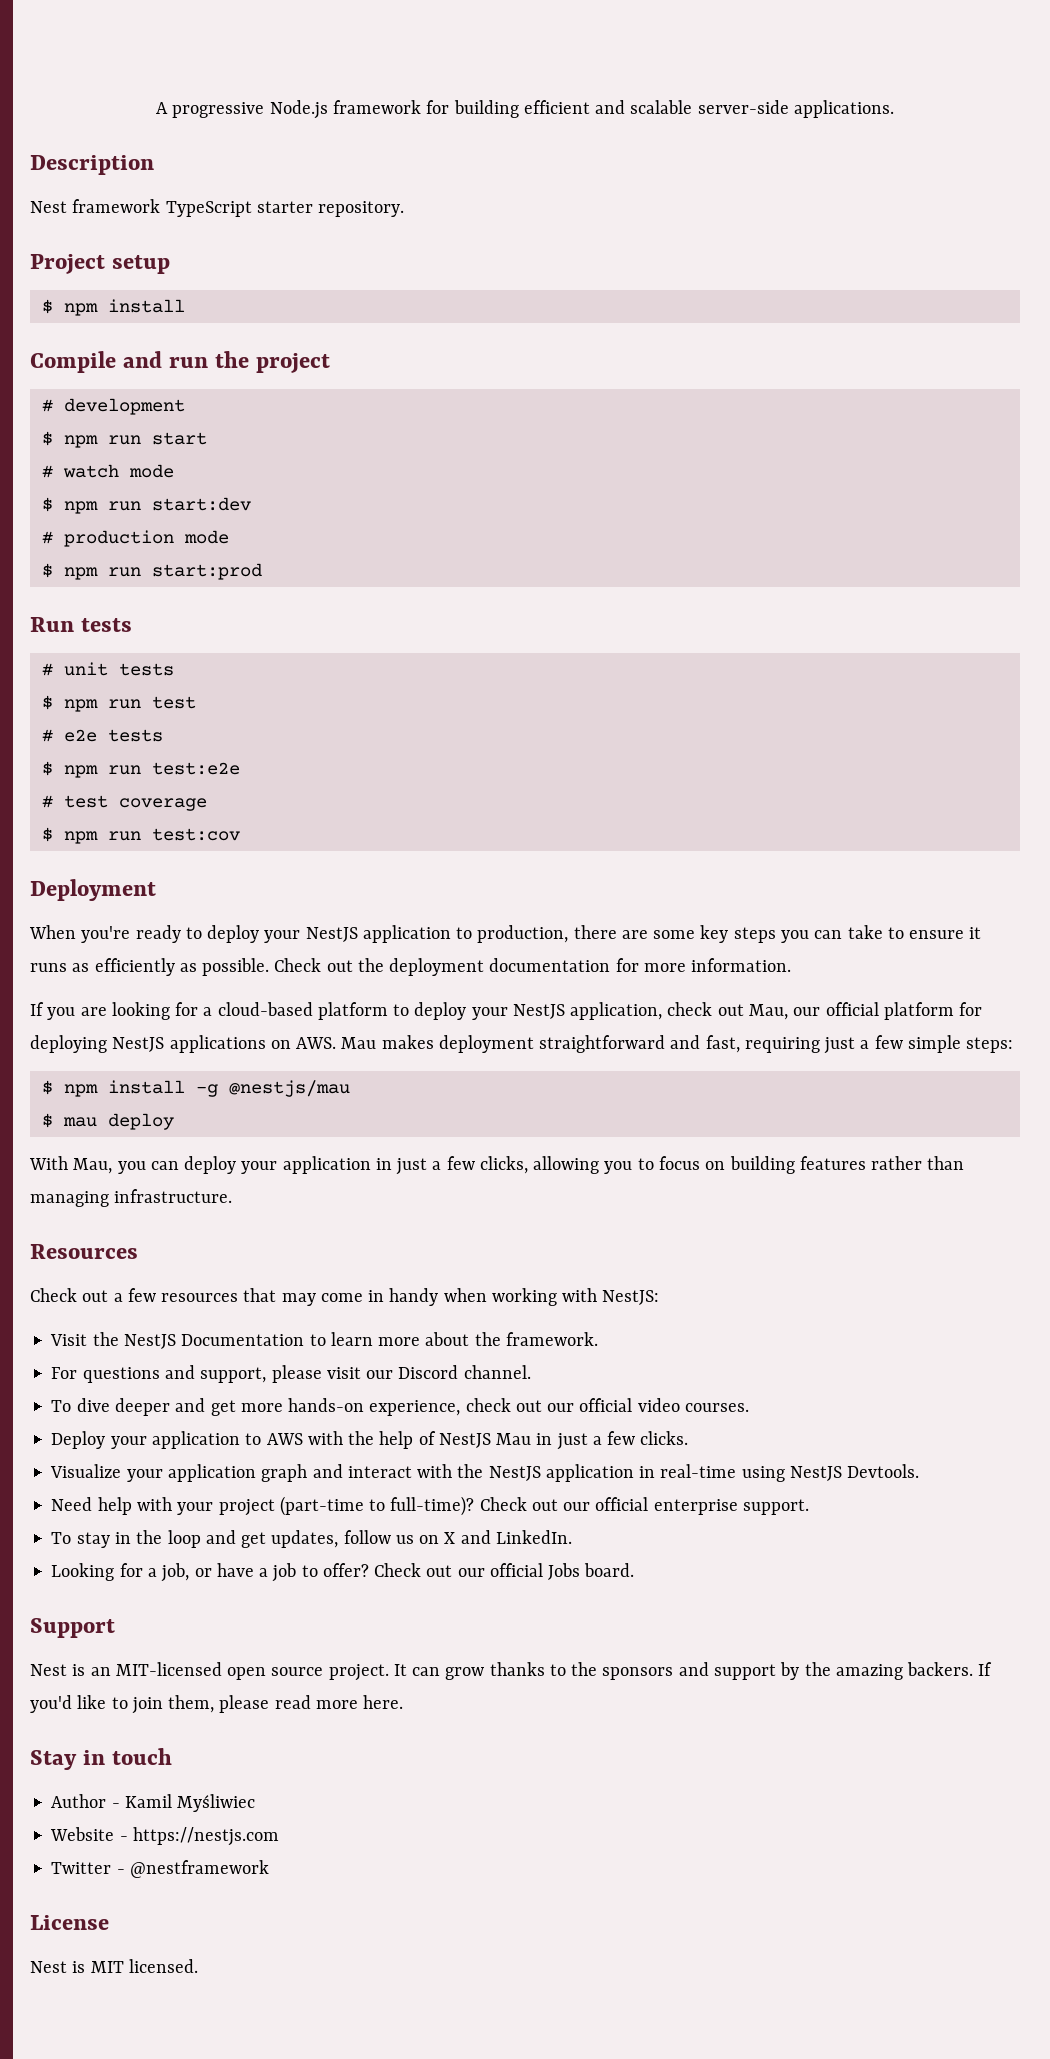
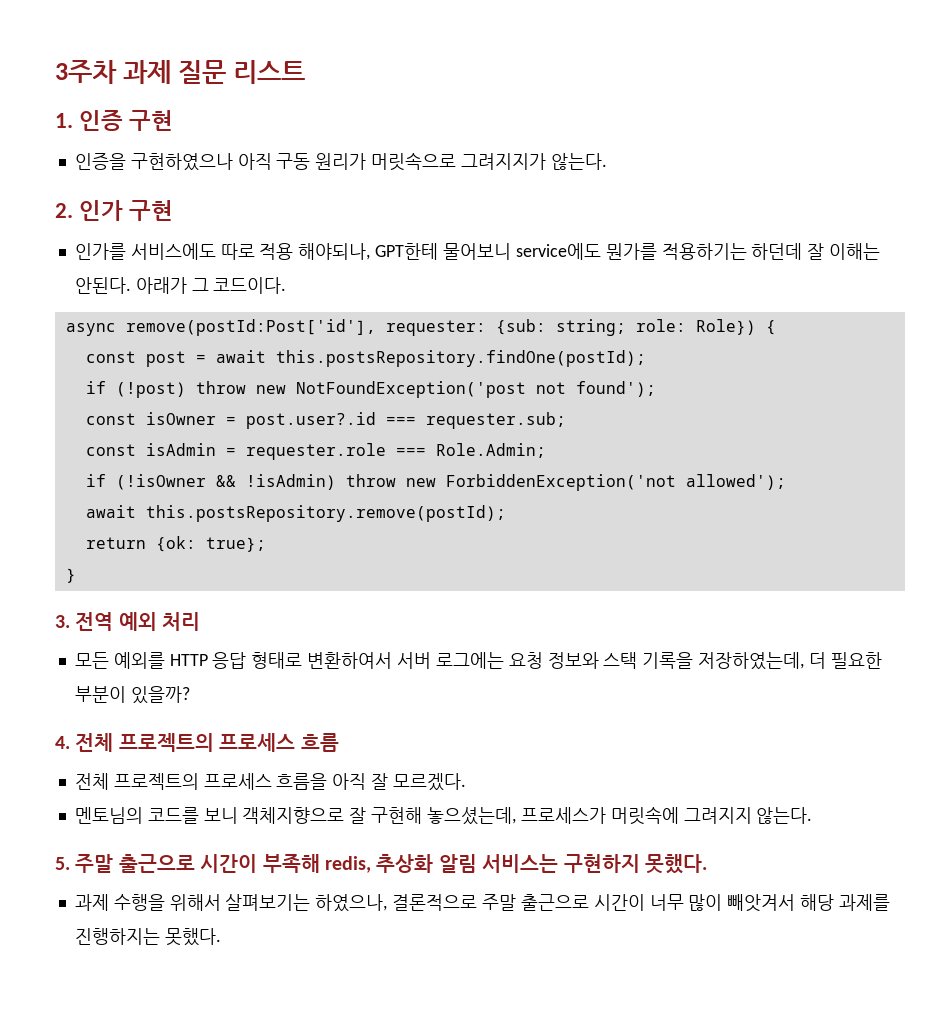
[156,100,894,119] [30,155,154,175] [30,199,405,217] [30,254,171,274] [41,299,185,316] [30,351,331,373] [41,398,185,415] [41,431,207,448] [41,464,174,478] [41,497,251,514] [41,530,229,547] [41,563,262,580] [30,617,133,632] [41,662,174,676] [41,695,196,712] [41,729,163,742] [41,761,240,778] [41,795,207,811] [41,827,240,844] [30,879,156,901] [29,925,982,943] [30,958,792,976] [30,1002,983,1020] [30,1035,1014,1054] [41,1080,350,1097] [41,1113,174,1130] [29,1156,965,1175] [30,1189,233,1207] [30,1244,138,1259] [30,1288,660,1306] [50,1332,598,1349] [51,1365,531,1383] [51,1398,749,1416] [51,1431,689,1450] [50,1464,920,1482] [51,1496,809,1516] [51,1530,572,1548] [51,1563,635,1582] [30,1618,115,1638] [30,1662,993,1681] [30,1695,404,1714] [30,1748,173,1770] [51,1794,256,1812] [50,1827,279,1846] [51,1860,269,1878] [30,1915,109,1930] [30,1959,198,1973] A progressive Node.js framework for building efficient and scalable server-side applications. // Description // Nest framework TypeScript starter repository. // Project setup // $ npm install // Compile and run the project // # development // $ npm run start // # watch mode // $ npm run start:dev // # production mode // $ npm run start:prod // Run tests // # unit tests // $ npm run test // # e2e tests // $ npm run test:e2e // # test coverage // $ npm run test:cov // Deployment // When you're ready to deploy your NestJS application to production, there are some key steps you can take to ensure it runs as efficiently as possible. Check out the deployment documentation for more information. // If you are looking for a cloud-based platform to deploy your NestJS application, check out Mau, our official platform for deploying NestJS applications on AWS. Mau makes deployment straightforward and fast, requiring just a few simple steps: // $ npm install -g @nestjs/mau // $ mau deploy // With Mau, you can deploy your application in just a few clicks, allowing you to focus on building features rather than managing infrastructure. // Resources // Check out a few resources that may come in handy when working with NestJS: // Visit the NestJS Documentation to learn more about the framework. // For questions and support, please visit our Discord channel. // To dive deeper and get more hands-on experience, check out our official video courses. // Deploy your application to AWS with the help of NestJS Mau in just a few clicks. // Visualize your application graph and interact with the NestJS application in real-time using NestJS Devtools. // Need help with your project (part-time to full-time)? Check out our official enterprise support. // To stay in the loop and get updates, follow us on X and LinkedIn. // Looking for a job, or have a job to offer? Check out our official Jobs board. // Support // Nest is an MIT-licensed open source project. It can grow thanks to the sponsors and support by the amazing backers. If you'd like to join them, please read more here. // Stay in touch // Author - Kamil Myśliwiec // Website - https://nestjs.com // Twitter - @nestframework // License // Nest is MIT licensed. -> [55,60,305,84] [55,110,174,131] [74,152,607,171] [55,200,174,221] [74,243,881,260] [74,277,287,294] [65,319,776,336] [85,350,646,367] [85,381,656,398] [85,412,566,429] [85,443,546,460] [85,474,786,491] [85,505,506,522] [85,536,266,552] [65,568,76,583] [55,612,201,631] [74,652,882,670] [74,686,190,704] [55,733,339,752] [74,773,466,791] [74,806,813,825] [55,854,707,874] [74,894,890,912] [74,928,221,946] 3주차 과제 질문 리스트 // 1. 인증 구현 // 인증을 구현하였으나 아직 구동 원리가 머릿속으로 그려지지가 않는다. // 2. 인가 구현 // 인가를 서비스에도 따로 적용 해야되나, GPT한테 물어보니 service에도 뭔가를 적용하기는 하던데 잘 이해는 안된다. 아래가 그 코드이다. // async remove(postId:Post['id'], requester: {sub: string; role: Role}) { // const post = await this.postsRepository.findOne(postId); // if (!post) throw new NotFoundException('post not found'); // const isOwner = post.user?.id === requester.sub; // const isAdmin = requester.role === Role.Admin; // if (!isOwner && !isAdmin) throw new ForbiddenException('not allowed'); // await this.postsRepository.remove(postId); // return {ok: true}; // } // 3. 전역 예외 처리 // 모든 예외를 HTTP 응답 형태로 변환하여서 서버 로그에는 요청 정보와 스택 기록을 저장하였는데, 더 필요한 부분이 있을까? // 4. 전체 프로젝트의 프로세스 흐름 // 전체 프로젝트의 프로세스 흐름을 아직 잘 모르겠다. // 멘토님의 코드를 보니 객체지향으로 잘 구현해 놓으셨는데, 프로세스가 머릿속에 그려지지 않는다. // 5. 주말 출근으로 시간이 부족해 redis, 추상화 알림 서비스는 구현하지 못했다. // 과제 수행을 위해서 살펴보기는 하였으나, 결론적으로 주말 출근으로 시간이 너무 많이 빼앗겨서 해당 과제를 진행하지는 못했다.

